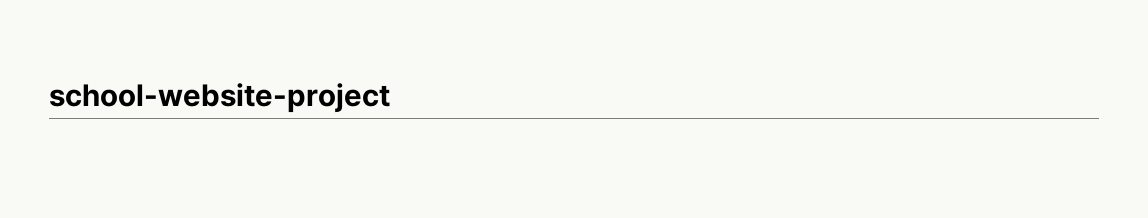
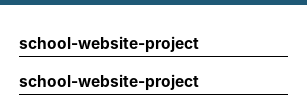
[49,83,390,113] school-website-project -> [19,36,199,53] [19,74,199,91] school-website-project // school-website-project

